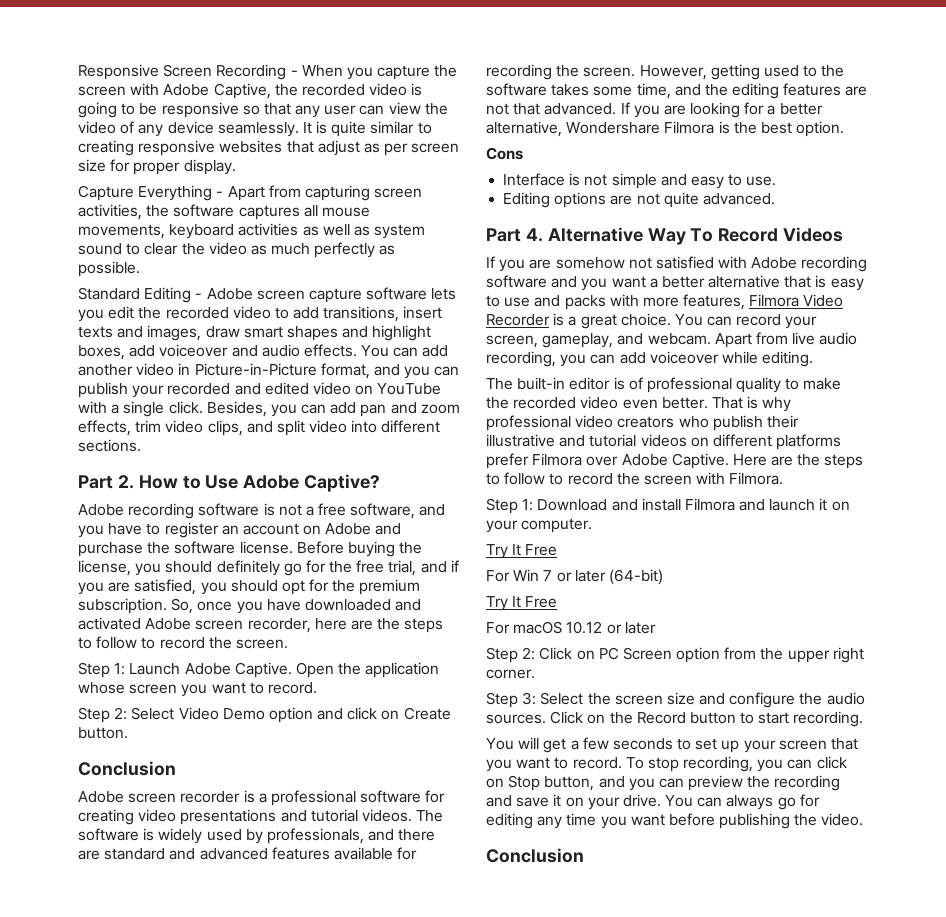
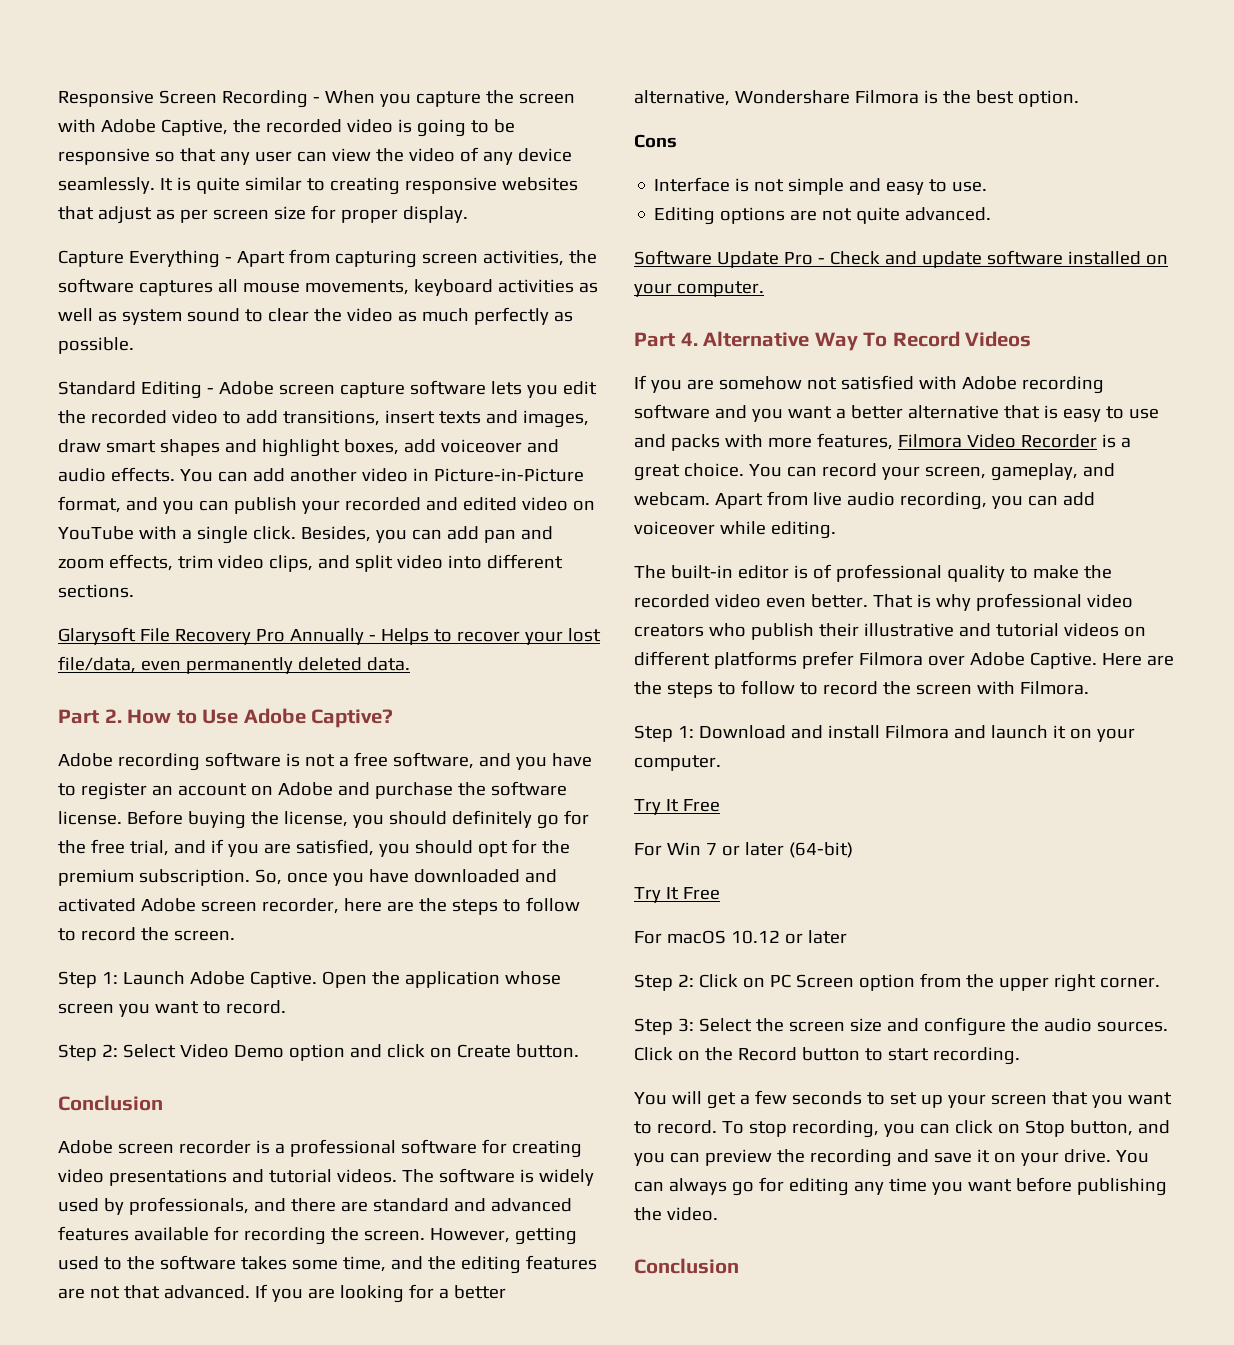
(141, 445) none -> [58,627,601,645] [58,656,410,674] // Glarysoft File Recovery Pro Annually - Helps to recover your lost file/data, even permanently deleted data.
(775, 199) none -> [634,250,1168,268] [634,281,764,297] // Software Update Pro - Check and update software installed on your computer.

